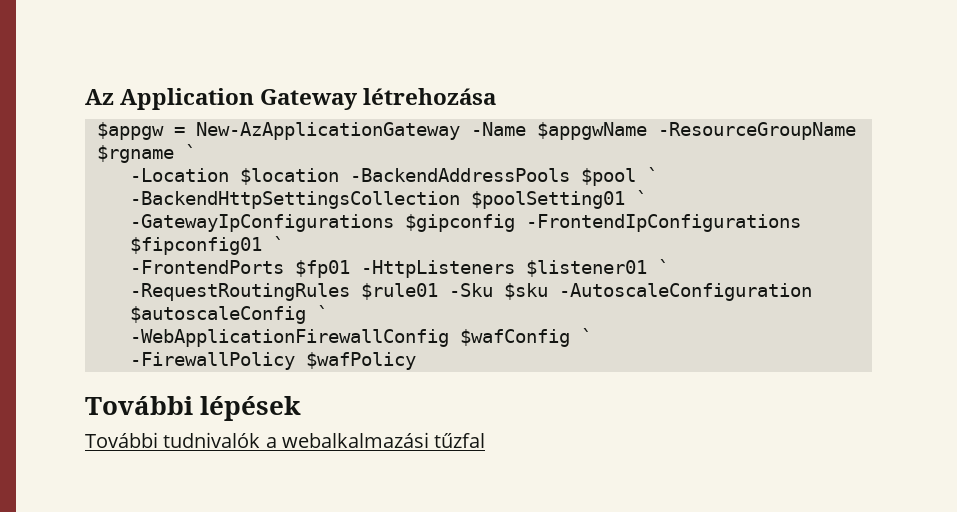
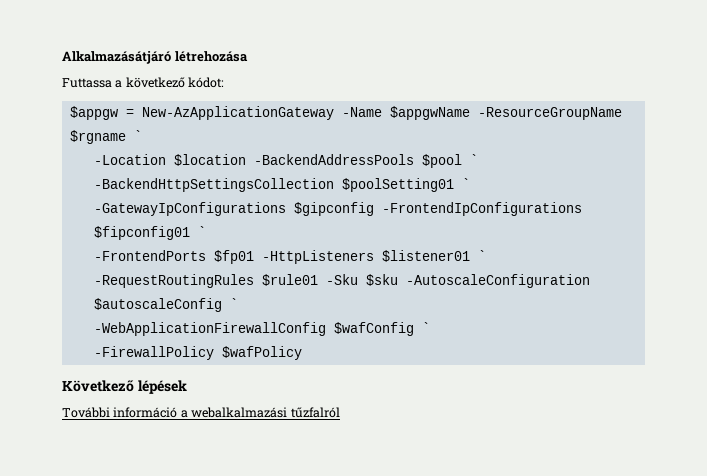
[85,88,497,110] Az Application Gateway létrehozása -> [62,51,248,64] [62,77,225,88] Alkalmazásátjáró létrehozása // Futtassa a következő kódot:
[85,396,193,415] További -> [62,380,134,392] Következő
[163,432,261,448] tudnivalók -> [113,407,178,418] információ
[434,433,486,448] tűzfal -> [290,407,340,418] tűzfalról

